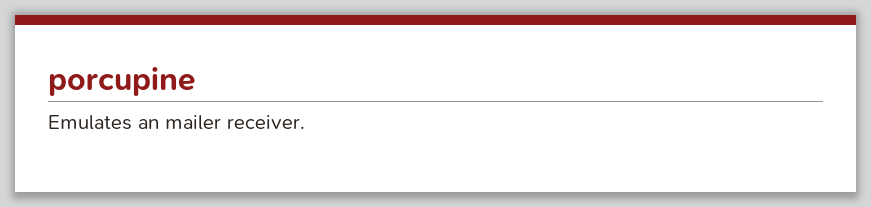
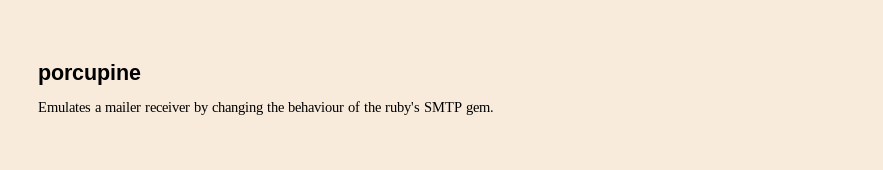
[137,115,305,130] an mailer receiver. -> [95,101,494,115] a mailer receiver by changing the behaviour of the ruby's SMTP gem.

